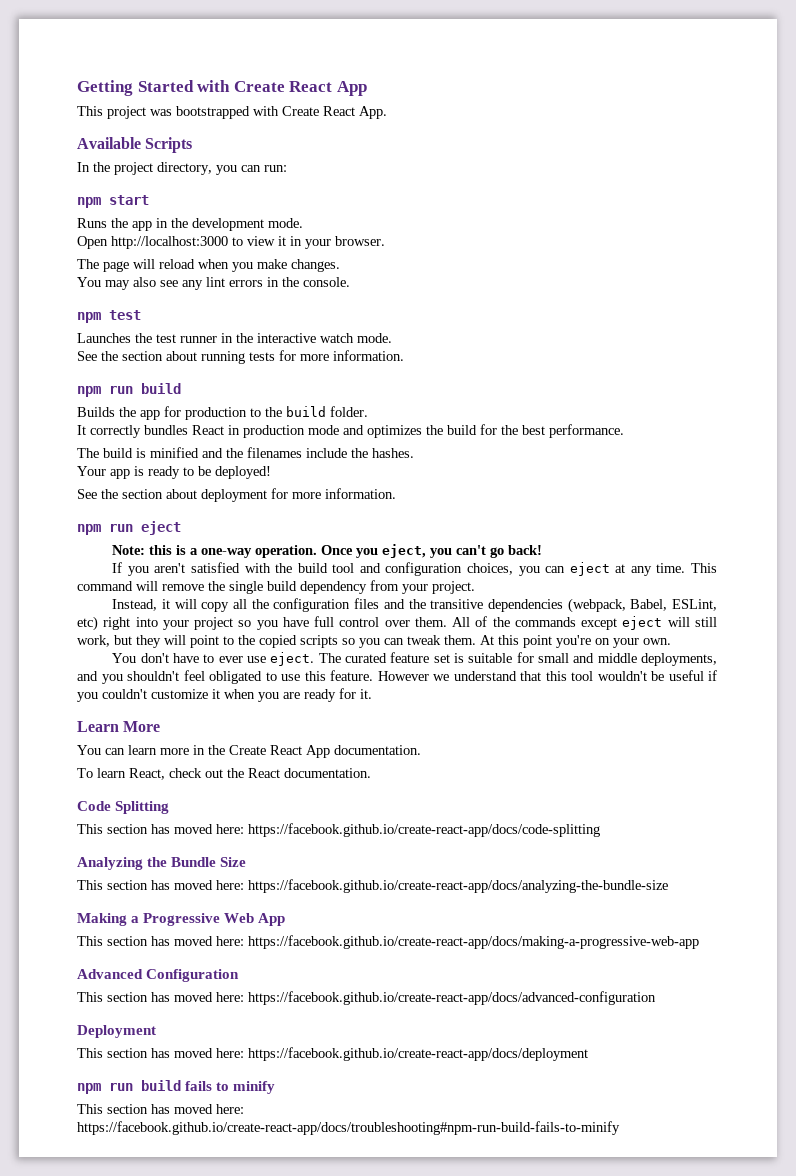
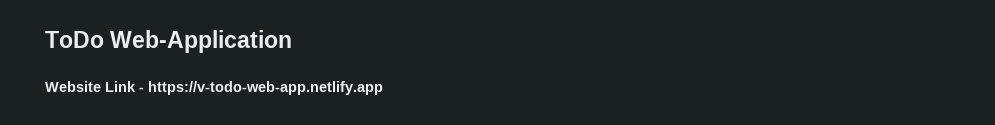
[77,80,367,96] [77,106,387,119] [77,137,193,153] [77,162,287,175] [77,195,149,208] [77,218,303,231] [77,236,385,249] [77,259,340,272] [77,277,350,290] [77,310,141,323] [77,333,392,343] [77,350,404,364] [77,383,181,397] [77,406,368,420] [77,424,624,438] [77,447,414,458] [77,466,271,479] [77,488,396,502] [77,521,181,535] [112,544,543,558] [112,562,718,576] [77,580,475,594] [112,598,718,613] [77,616,717,631] [77,635,671,648] [112,652,718,666] [77,670,717,684] [77,688,372,702] [77,721,161,732] [77,745,421,758] [77,768,371,780] [77,801,170,814] [77,823,600,837] [77,857,247,870] [77,879,668,893] [77,913,286,926] [77,935,699,949] [77,969,240,982] [77,991,656,1005] [77,1025,156,1038] [77,1047,588,1061] [77,1080,276,1094] [77,1104,244,1114] [77,1121,620,1135] Getting Started with Create React App // This project was bootstrapped with Create React App. // Available Scripts // In the project directory, you can run: // npm start // Runs the app in the development mode. // Open http://localhost:3000 to view it in your browser. // The page will reload when you make changes. // You may also see any lint errors in the console. // npm test // Launches the test runner in the interactive watch mode. // See the section about running tests for more information. // npm run build // Builds the app for production to the build folder. // It correctly bundles React in production mode and optimizes the build for the best performance. // The build is minified and the filenames include the hashes. // Your app is ready to be deployed! // See the section about deployment for more information. // npm run eject // Note: this is a one-way operation. Once you eject, you can't go back! // If you aren't satisfied with the build tool and configuration choices, you can eject at any time. This command will remove the single build dependency from your project. // Instead, it will copy all the configuration files and the transitive dependencies (webpack, Babel, ESLint, etc) right into your project so you have full control over them. All of the commands except eject will still work, but they will point to the copied scripts so you can tweak them. At this point you're on your own. // You don't have to ever use eject. The curated feature set is suitable for small and middle deployments, and you shouldn't feel obligated to use this feature. However we understand that this tool wouldn't be useful if you couldn't customize it when you are ready for it. // Learn More // You can learn more in the Create React App documentation. // To learn React, check out the React documentation. // Code Splitting // This section has moved here: https://facebook.github.io/create-react-app/docs/code-splitting // Analyzing the Bundle Size // This section has moved here: https://facebook.github.io/create-react-app/docs/analyzing-the-bundle-size // Making a Progressive Web App // This section has moved here: https://facebook.github.io/create-react-app/docs/making-a-progressive-web-app // Advanced Configuration // This section has moved here: https://facebook.github.io/create-react-app/docs/advanced-configuration // Deployment // This section has moved here: https://facebook.github.io/create-react-app/docs/deployment // npm run build fails to minify // This section has moved here: https://facebook.github.io/create-react-app/docs/troubleshooting#npm-run-build-fails-to-minify -> [45,30,293,53] [45,81,383,95] ToDo Web-Application // Website Link - https://v-todo-web-app.netlify.app

